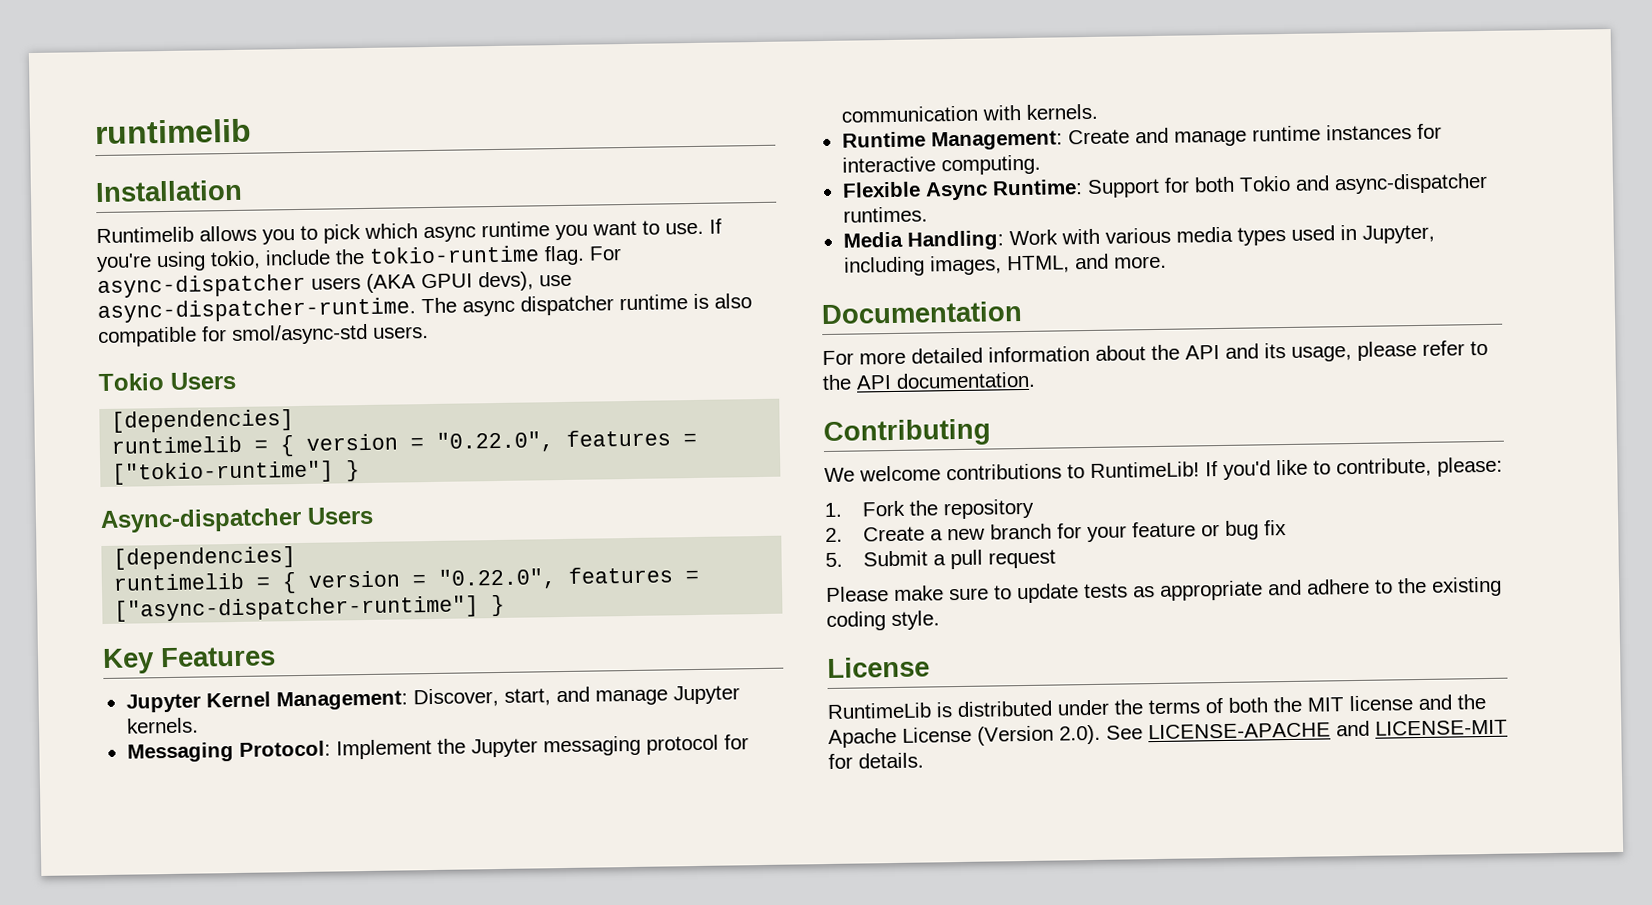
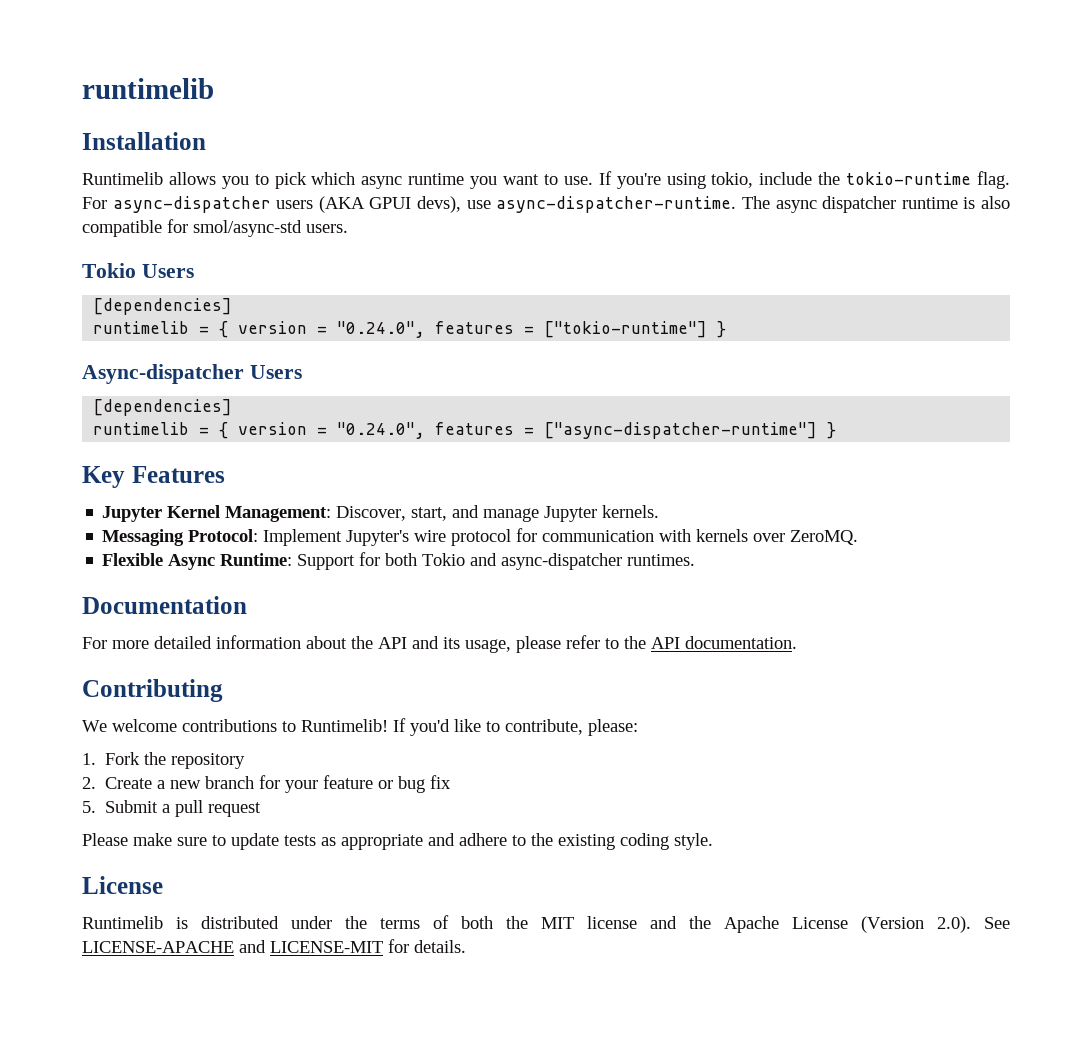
[436,431,555,453] "0.22.0", -> [337,321,426,338] "0.24.0",
[438,568,558,590] "0.22.0", -> [337,422,426,439] "0.24.0",
[436,735,641,758] the Jupyter messaging -> [346,530,447,546] Jupyter's wire
[1025,103,1098,120] [841,123,1442,151] [841,154,1041,176] kernels. // Runtime Management: Create and manage runtime instances for interactive computing. -> [696,529,859,545] kernels over ZeroMQ.
[842,224,1435,251] [843,253,1167,277] // Media Handling: Work with various media types used in Jupyter, including images, HTML, and more. -> (696, 560) none
[1090,461,1200,478] RuntimeLib! -> [301,719,388,732] Runtimelib!
[827,702,932,719] RuntimeLib -> [82,916,163,929] Runtimelib

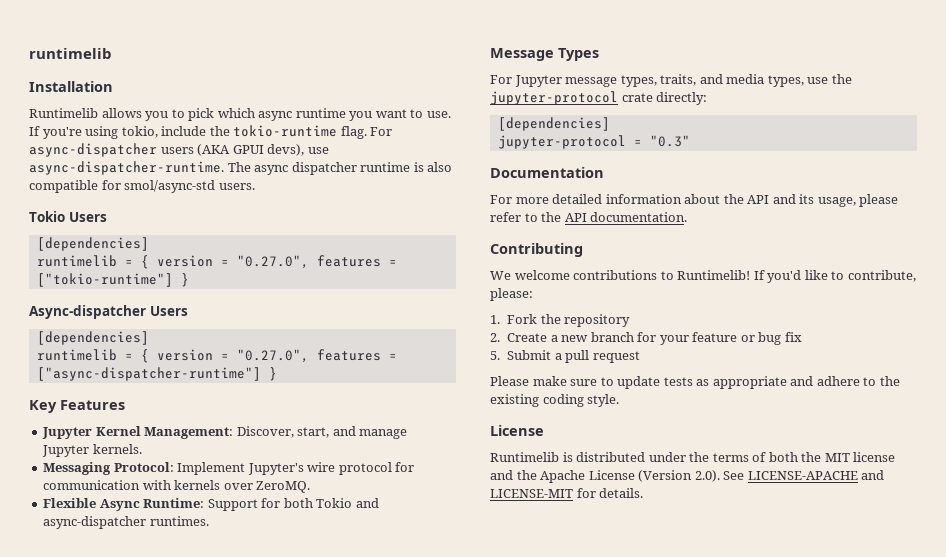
[337,321,426,338] "0.24.0", -> [236,255,309,269] "0.27.0",
[337,422,426,439] "0.24.0", -> [236,349,309,363] "0.27.0",
(696, 560) none -> [490,48,599,61] [490,74,852,87] [490,91,708,105] [497,117,610,131] [497,135,690,149] // Message Types // For Jupyter message types, traits, and media types, use the jupyter-protocol crate directly: // [dependencies] // jupyter-protocol = "0.3"

